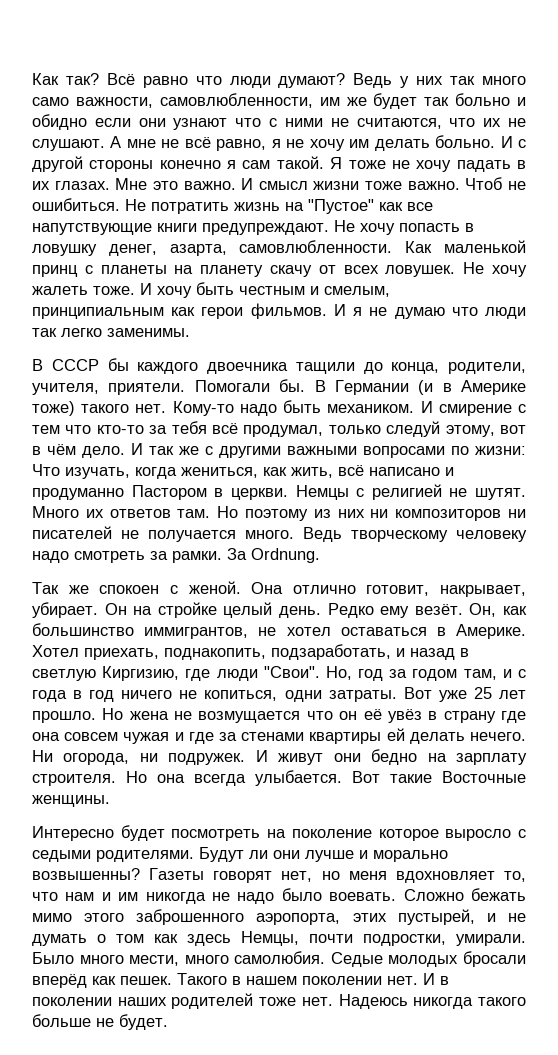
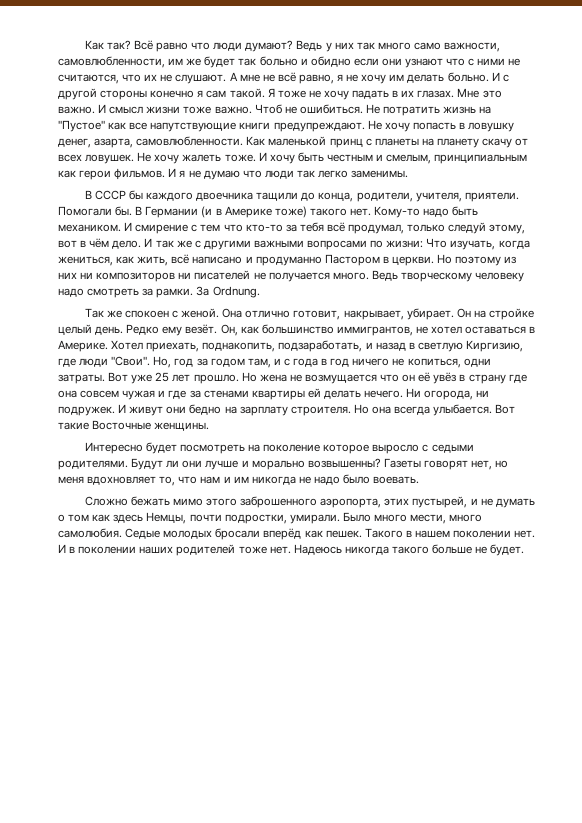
[295,484,526,500] [32,506,211,518] Немцы с религией не шутят. Много их ответов там. -> (434, 261) none
(397, 896) none -> (420, 480) //

